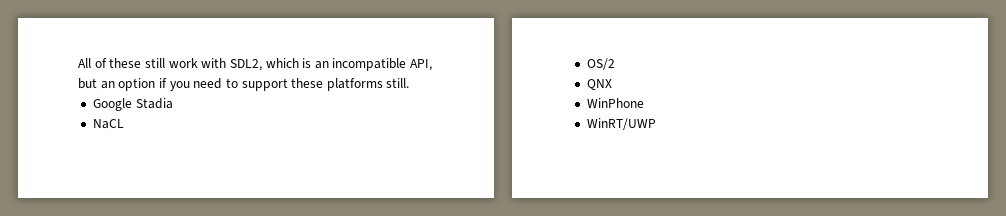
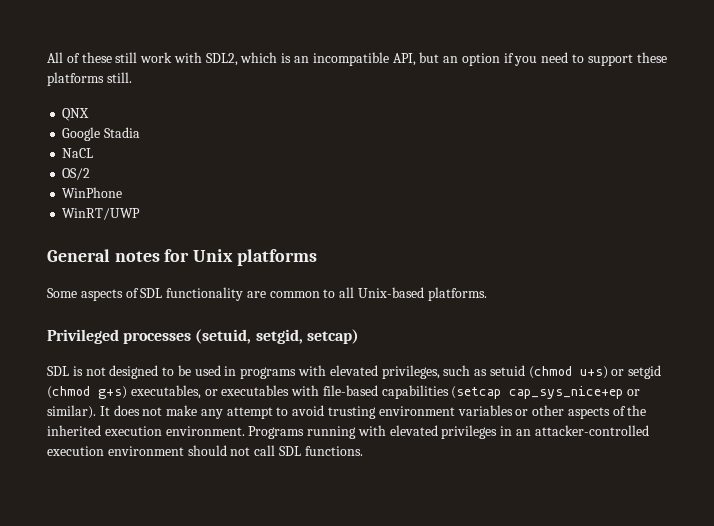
(410, 83) none -> [62,108,90,121] // QNX
[586,79,612,90] // QNX -> (91, 174) none
(656, 124) none -> [47,249,317,266] [47,287,487,301] [47,329,359,344] [47,365,662,379] [47,385,641,399] [47,405,647,419] [47,425,649,439] [47,445,363,456] // General notes for Unix platforms // Some aspects of SDL functionality are common to all Unix-based platforms. // Privileged processes (setuid, setgid, setcap) // SDL is not designed to be used in programs with elevated privileges, such as setuid (chmod u+s) or setgid (chmod g+s) executables, or executables with file-based capabilities (setcap cap_sys_nice+ep or similar). It does not make any attempt to avoid trusting environment variables or other aspects of the inherited execution environment. Programs running with elevated privileges in an attacker-controlled execution environment should not call SDL functions.

